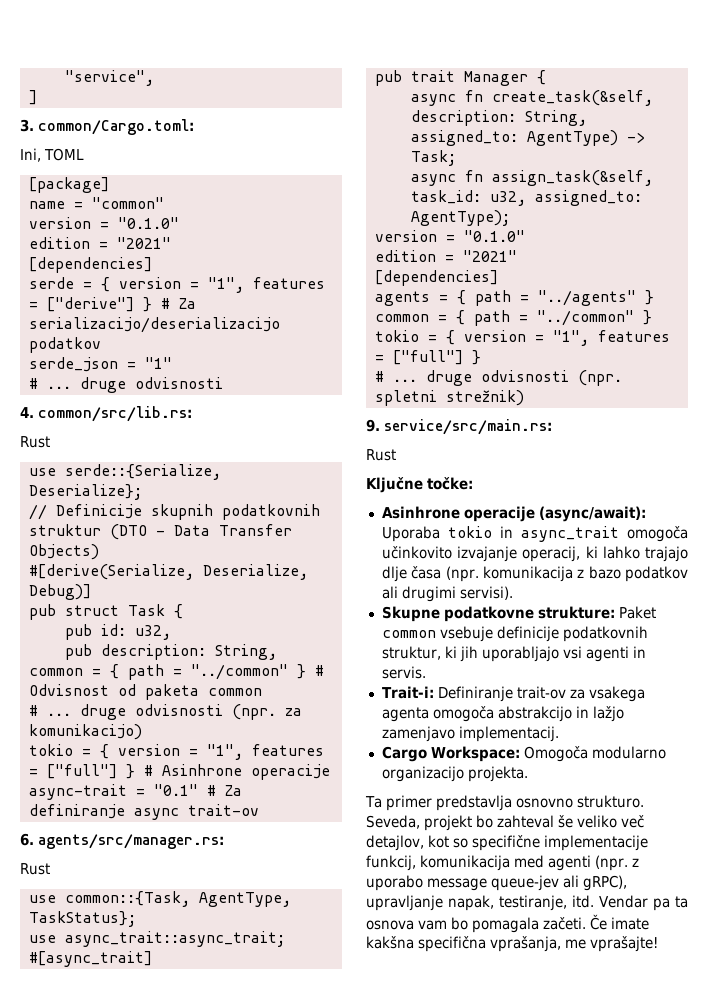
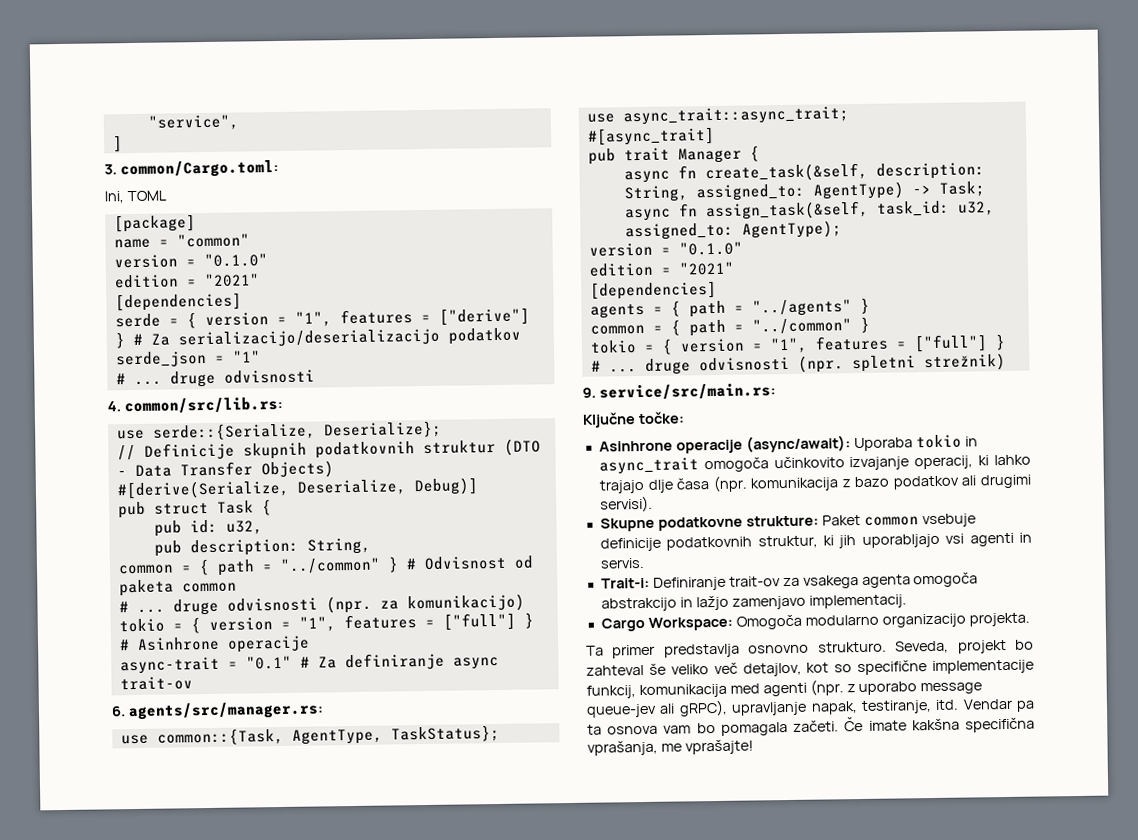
[20,436,50,448] // Rust -> (283, 405) none
[20,863,50,875] // Rust -> (324, 711) none
[366,449,396,461] // Rust -> (776, 392) none

